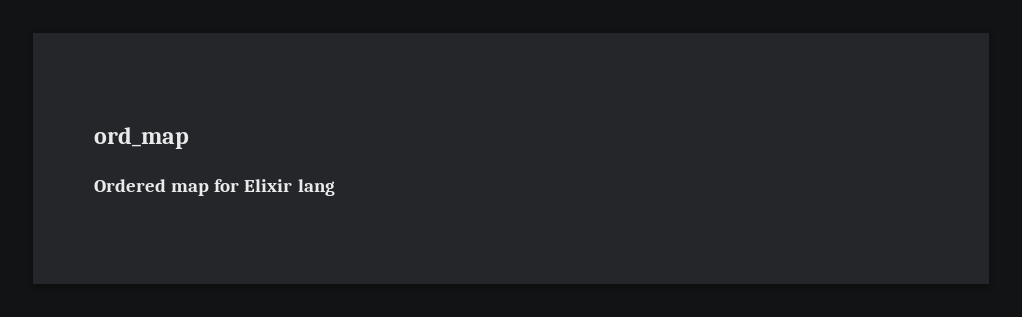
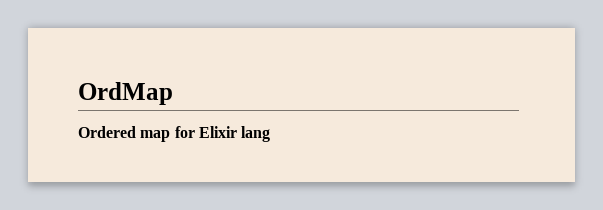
[94,127,189,149] ord_map -> [78,82,173,105] OrdMap

